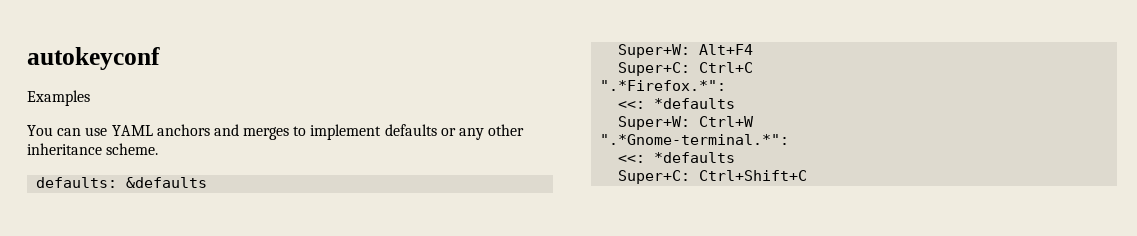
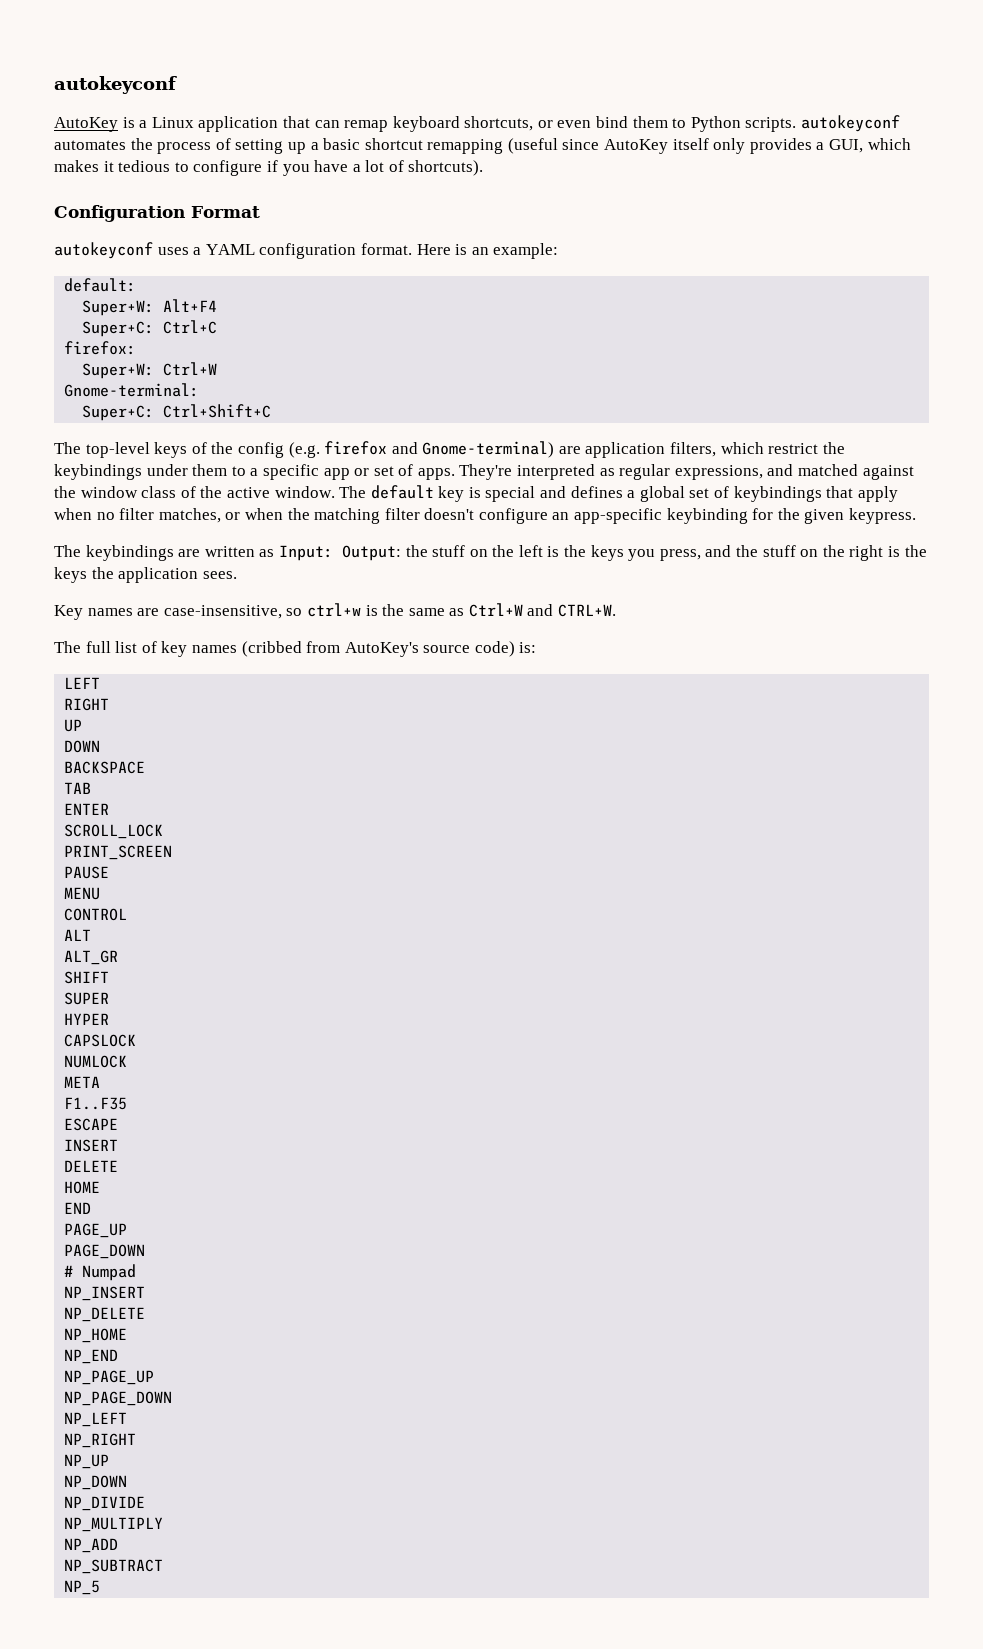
[27,90,90,106] [27,124,525,140] [27,143,159,155] [36,177,208,188] Examples // You can use YAML anchors and merges to implement defaults or any other inheritance scheme. // defaults: &defaults -> [54,115,901,132] [54,138,911,154] [54,160,484,176] [54,205,260,222] [54,242,559,259] [64,278,137,292] AutoKey is a Linux application that can remap keyboard shortcuts, or even bind them to Python scripts. autokeyconf automates the process of setting up a basic shortcut remapping (useful since AutoKey itself only provides a GUI, which makes it tedious to configure if you have a lot of shortcuts). // Configuration Format // autokeyconf uses a YAML configuration format. Here is an example: // default:
[600,80,727,91] [618,98,736,109] ".*Firefox.*": // <<: *defaults -> [64,341,137,355] firefox:
[600,134,790,145] [618,152,736,163] ".*Gnome-terminal.*": // <<: *defaults -> [64,383,200,397] Gnome-terminal:
(808, 175) none -> [54,441,845,458] [54,464,914,480] [54,485,898,502] [54,508,917,524] [54,545,927,561] [54,567,237,583] [54,603,617,620] [54,641,537,657] [64,677,101,689] [64,698,110,711] [64,719,83,732] [64,740,101,753] [64,761,146,774] [64,782,92,794] [64,803,110,815] [64,824,164,839] [64,845,173,860] [64,866,110,879] [64,887,101,900] [64,908,128,921] [64,929,92,941] [64,950,119,965] [64,971,110,984] [64,992,110,1005] [64,1013,110,1025] [64,1034,137,1047] [64,1055,128,1068] [64,1076,101,1088] [64,1097,128,1110] [64,1118,119,1131] [64,1139,119,1152] [64,1160,119,1172] [64,1181,101,1194] [64,1202,92,1214] [64,1223,128,1238] [64,1244,146,1259] [64,1264,137,1281] [64,1286,146,1301] [64,1307,146,1322] [64,1328,128,1343] [64,1349,119,1364] [64,1370,155,1385] [64,1391,173,1406] [64,1412,128,1427] [64,1433,137,1448] [64,1454,110,1469] [64,1475,128,1490] [64,1496,146,1511] [64,1517,164,1532] [64,1538,119,1553] [64,1559,164,1574] [64,1580,101,1595] // The top-level keys of the config (e.g. firefox and Gnome-terminal) are application filters, which restrict the keybindings under them to a specific app or set of apps. They're interpreted as regular expressions, and matched against the window class of the active window. The default key is special and defines a global set of keybindings that apply when no filter matches, or when the matching filter doesn't configure an app-specific keybinding for the given keypress. // The keybindings are written as Input: Output: the stuff on the left is the keys you press, and the stuff on the right is the keys the application sees. // Key names are case-insensitive, so ctrl+w is the same as Ctrl+W and CTRL+W. // The full list of key names (cribbed from AutoKey's source code) is: // LEFT // RIGHT // UP // DOWN // BACKSPACE // TAB // ENTER // SCROLL_LOCK // PRINT_SCREEN // PAUSE // MENU // CONTROL // ALT // ALT_GR // SHIFT // SUPER // HYPER // CAPSLOCK // NUMLOCK // META // F1..F35 // ESCAPE // INSERT // DELETE // HOME // END // PAGE_UP // PAGE_DOWN // # Numpad // NP_INSERT // NP_DELETE // NP_HOME // NP_END // NP_PAGE_UP // NP_PAGE_DOWN // NP_LEFT // NP_RIGHT // NP_UP // NP_DOWN // NP_DIVIDE // NP_MULTIPLY // NP_ADD // NP_SUBTRACT // NP_5

